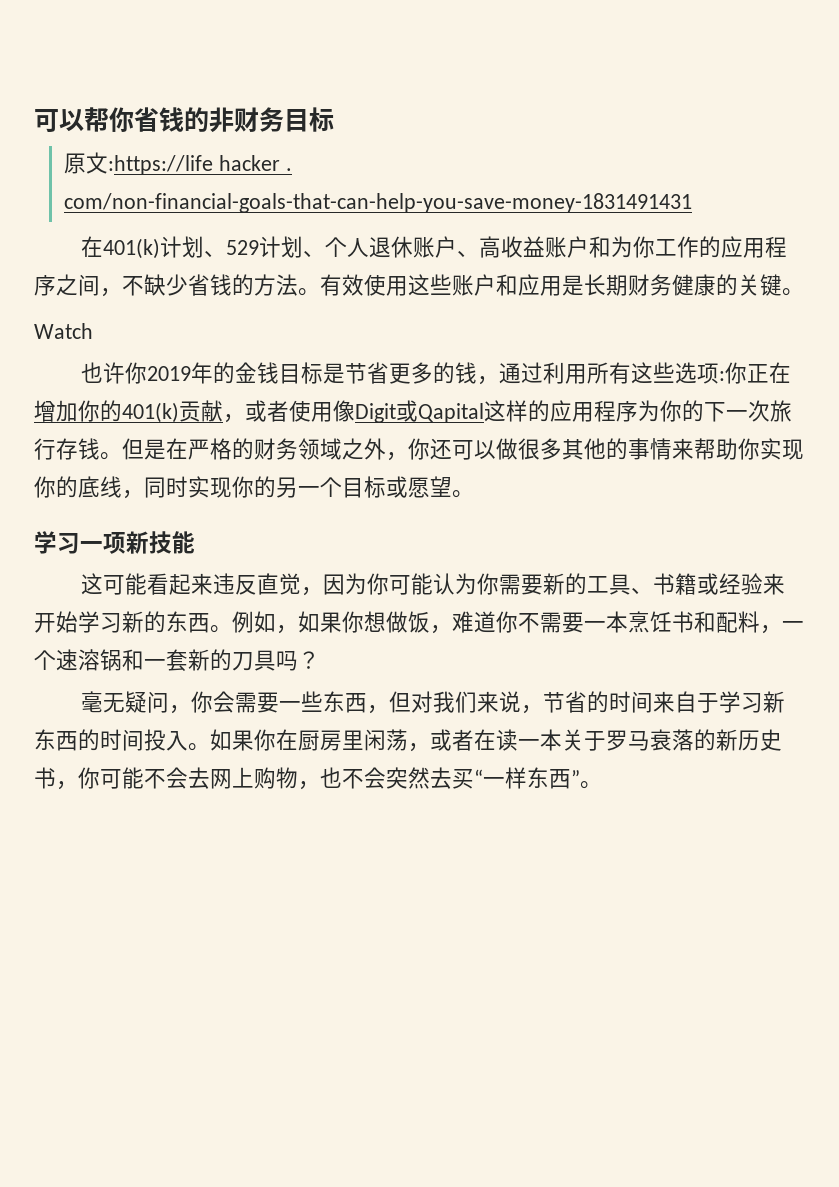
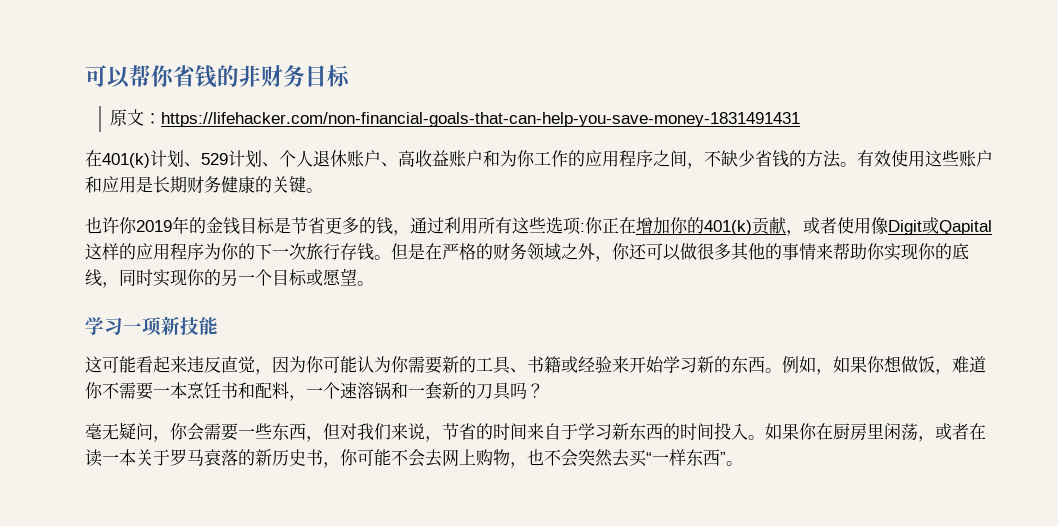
[107,155,292,175] [63,193,692,213] :https://life hacker . com/non-financial-goals-that-can-help-you-save-money-1831491431 -> [144,112,801,127] ：https://lifehacker.com/non-financial-goals-that-can-help-you-save-money-1831491431
[34,323,93,339] // Watch -> (323, 190) none

